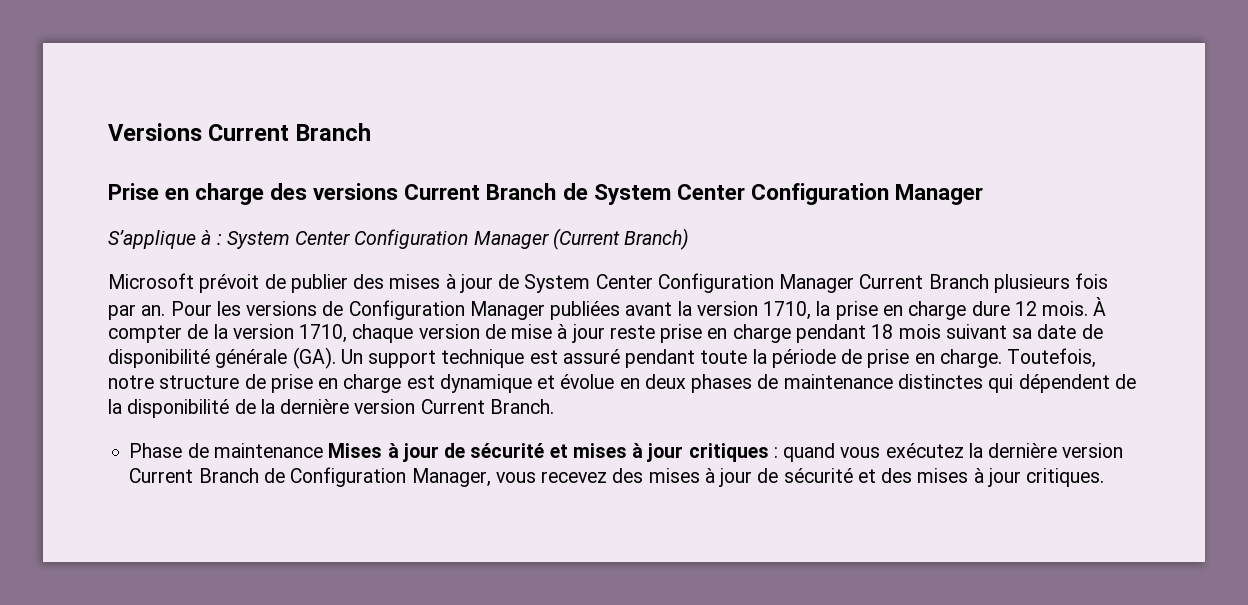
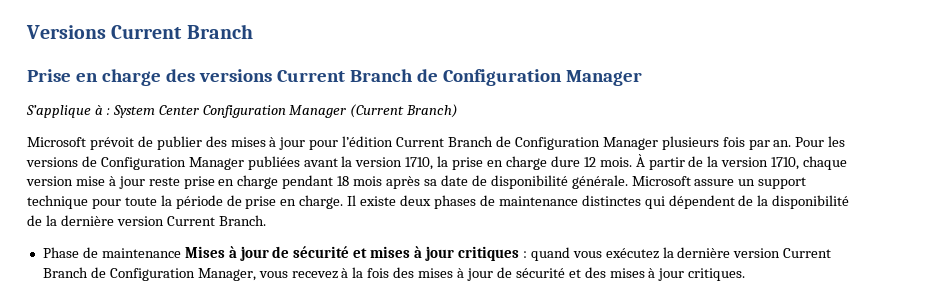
[593,184,745,205] System Center -> (438, 75) none
[498,273,989,293] de System Center Configuration Manager Current Branch -> [309,136,658,150] pour l’édition Current Branch de Configuration Manager
[108,325,182,343] compter -> [648,157,685,170] partir
[484,324,506,339] de -> (73, 181) none
[945,324,1007,339] suivant -> [386,176,421,189] après
[215,347,696,369] générale (GA). Un support technique est assuré pendant -> [571,175,807,189] [27,195,121,209] générale. Microsoft assure un support technique pour
[1007,348,1097,368] [108,374,640,393] Toutefois, notre structure de prise en charge est dynamique et évolue en -> [347,195,397,206] Il existe
(608, 477) none -> [341,267,390,278] à la fois

